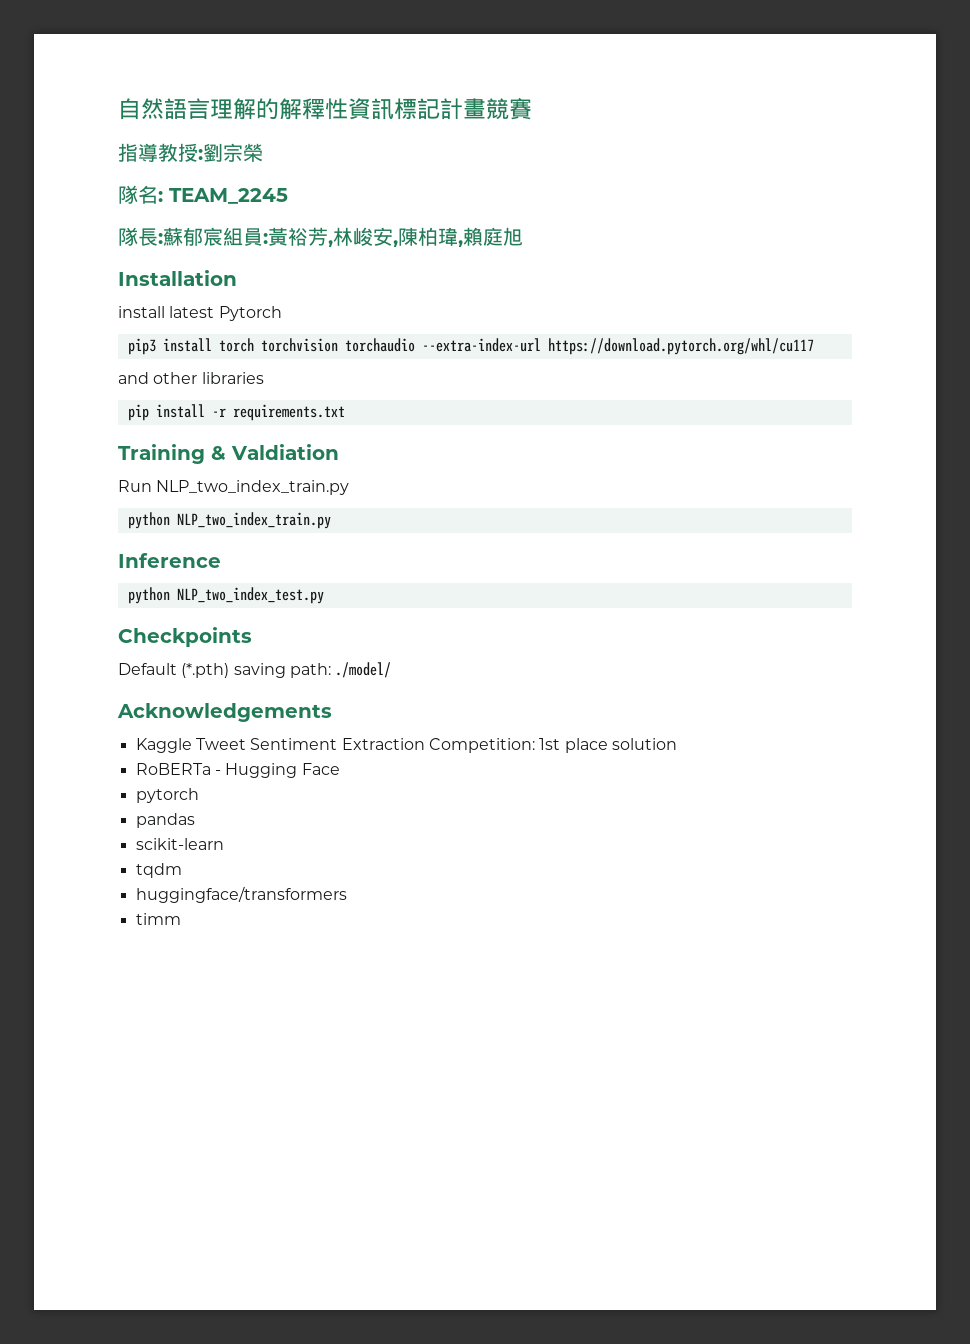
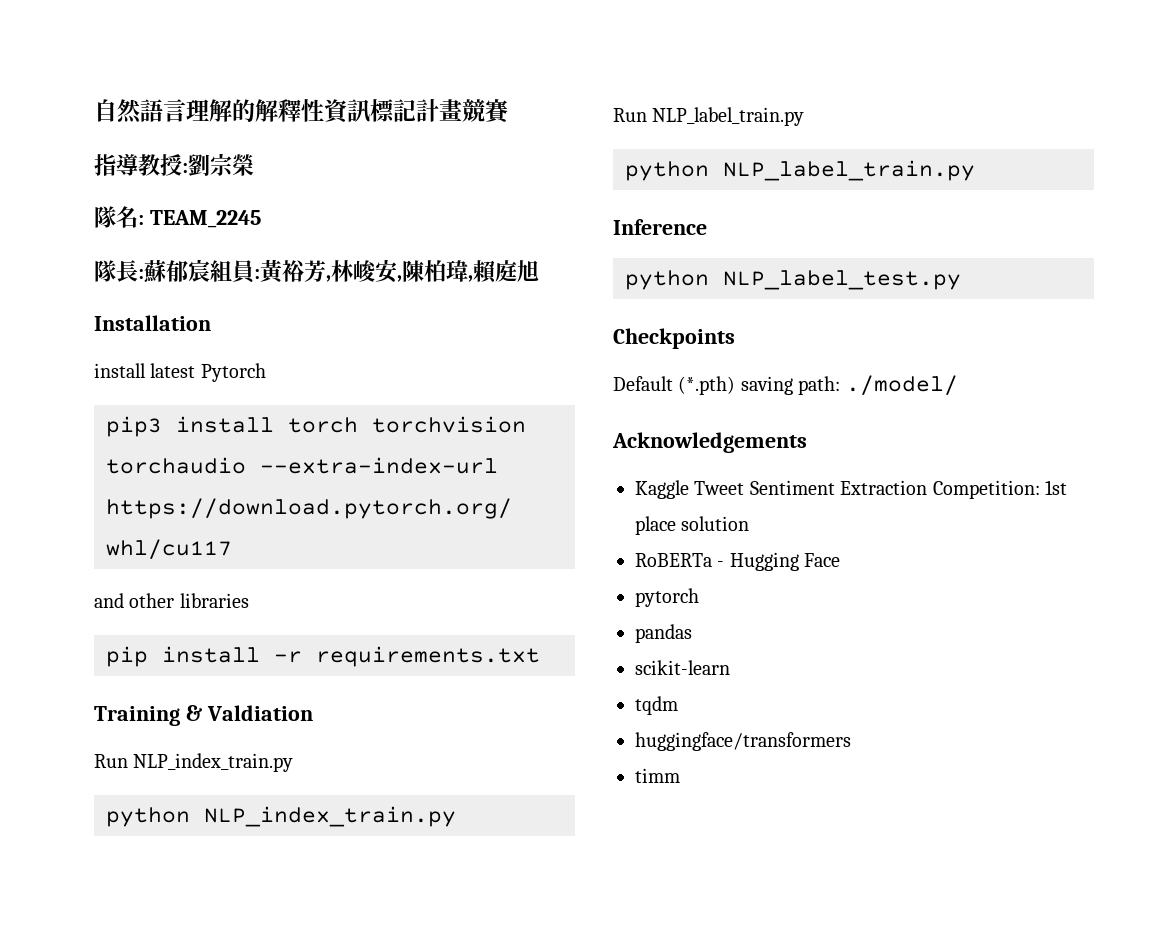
[156,480,350,495] [127,512,331,529] NLP_two_index_train.py // python NLP_two_index_train.py -> [133,753,294,772] [106,806,456,827] [613,107,805,126] [625,160,975,181] NLP_index_train.py // python NLP_index_train.py // Run NLP_label_train.py // python NLP_label_train.py
[176,587,324,604] NLP_two_index_test.py -> [723,270,961,290] NLP_label_test.py

